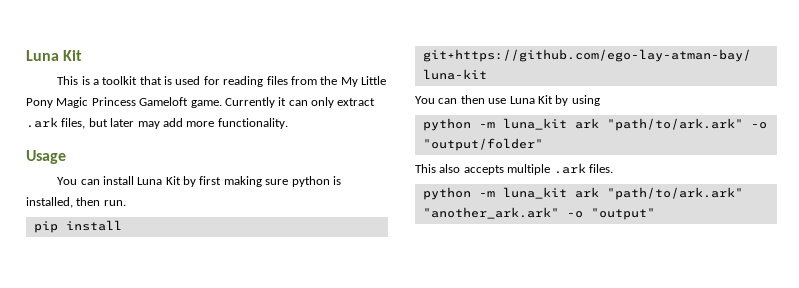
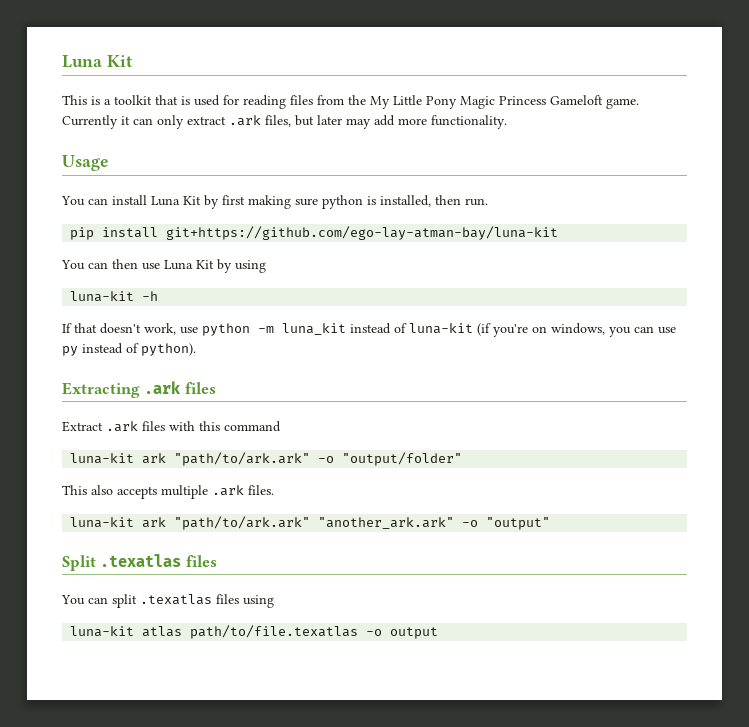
[422,118,567,131] python -m luna_kit -> [70,291,159,302] [62,323,676,337] [62,343,196,356] [62,381,216,398] [62,421,281,432] [70,453,135,464] luna-kit -h // If that doesn't work, use python -m luna_kit instead of luna-kit (if you're on windows, you can use py instead of python). // Extracting .ark files // Extract .ark files with this command // luna-kit
[422,187,567,200] python -m luna_kit -> [70,517,135,528] luna-kit
(655, 214) none -> [62,554,217,571] [61,594,274,608] [70,625,439,639] // Split .texatlas files // You can split .texatlas files using // luna-kit atlas path/to/file.texatlas -o output

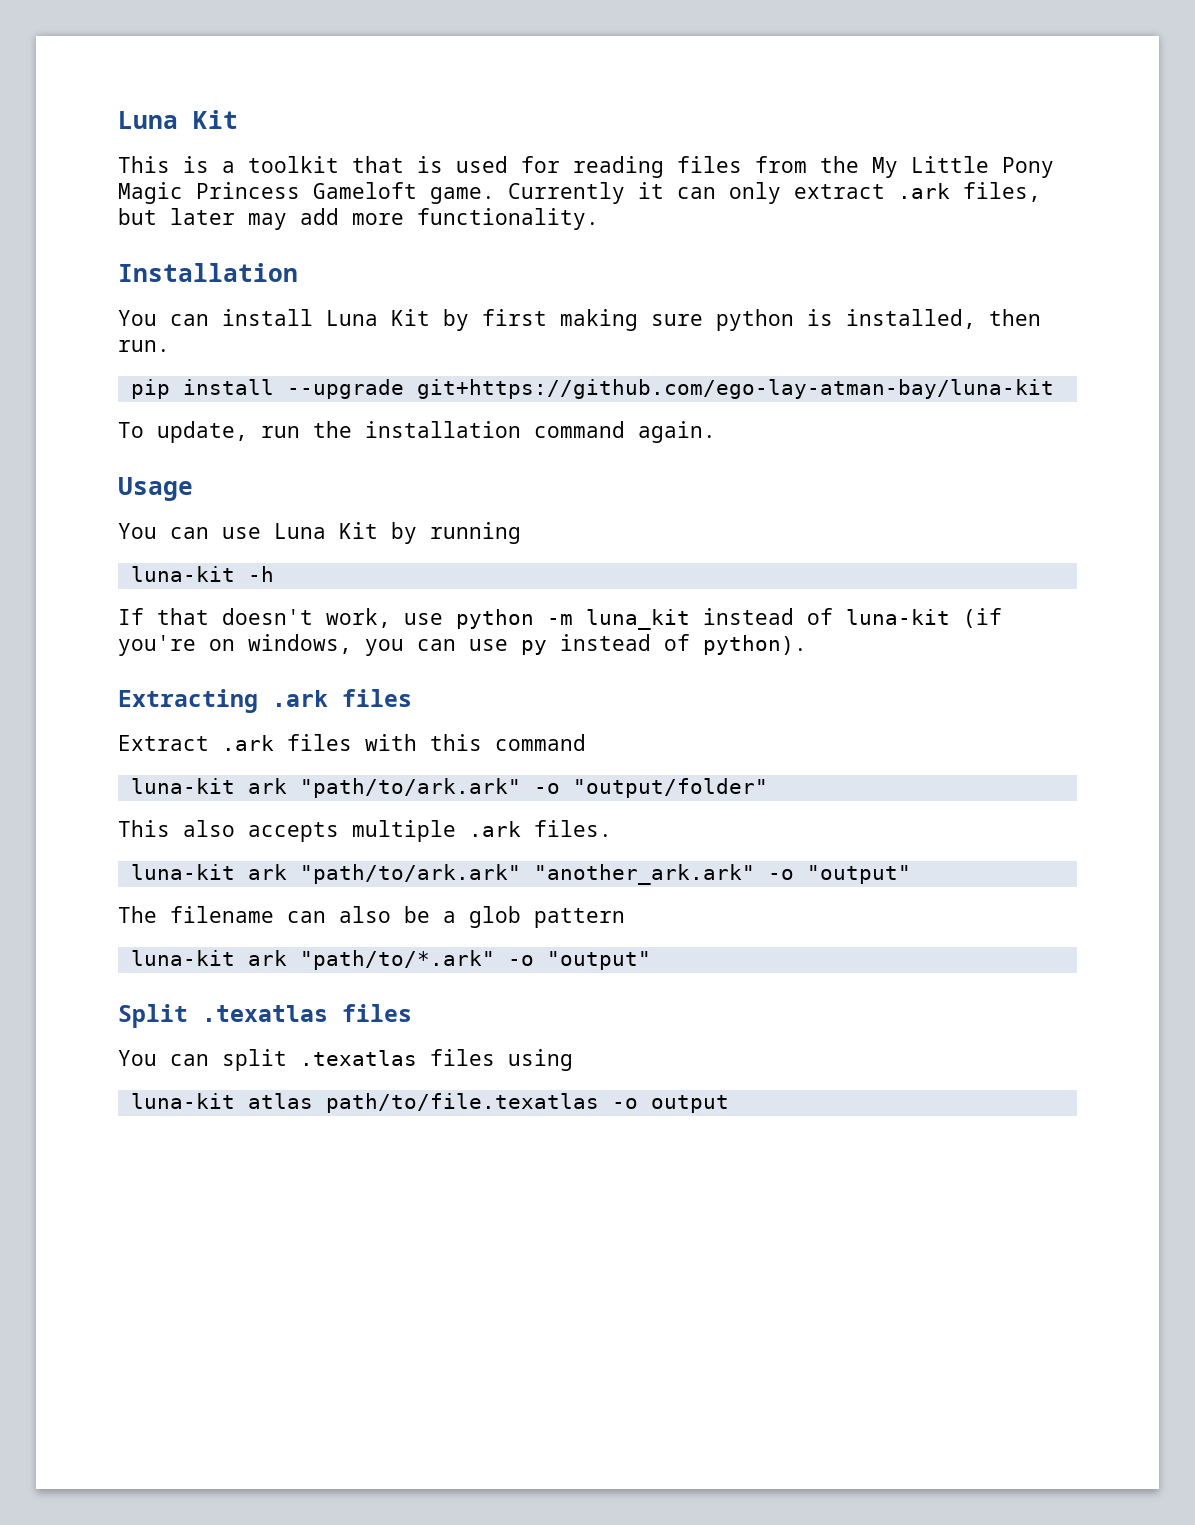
[62,155,109,171] Usage -> [118,263,298,282] Installation
(159, 232) none -> [286,379,404,399] --upgrade
[61,259,138,270] // You can then -> [118,421,716,443] [118,477,193,501] [118,523,209,539] // To update, run the installation command again. // Usage // You can
[235,260,266,273] using -> [430,522,521,544] running
(551, 523) none -> [118,906,625,928] [130,950,651,970] // The filename can also be a glob pattern // luna-kit ark "path/to/*.ark" -o "output"

